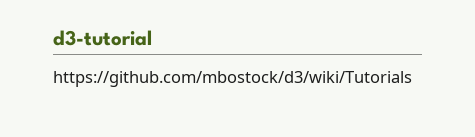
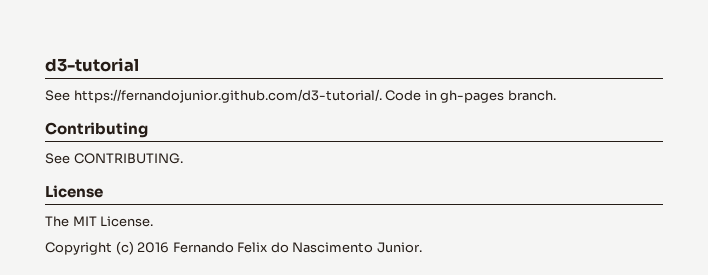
[53,71,412,87] https://github.com/mbostock/d3/wiki/Tutorials -> [45,89,556,103] [45,122,148,138] [45,153,183,164] [45,185,103,198] [45,216,154,227] [45,241,422,255] See https://fernandojunior.github.com/d3-tutorial/. Code in gh-pages branch. // Contributing // See CONTRIBUTING. // License // The MIT License. // Copyright (c) 2016 Fernando Felix do Nascimento Junior.

